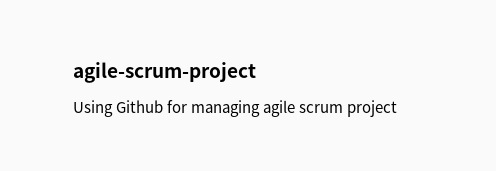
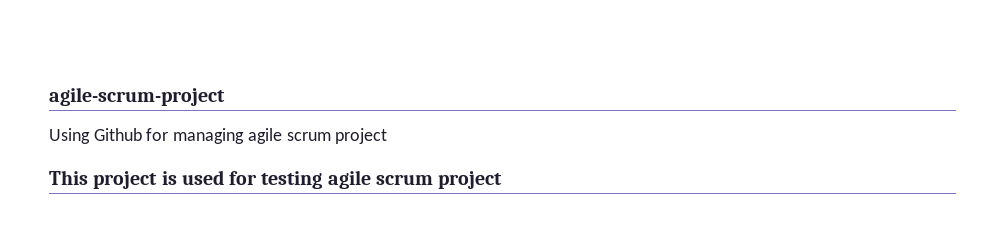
(398, 108) none -> [49,170,503,189] // This project is used for testing agile scrum project

